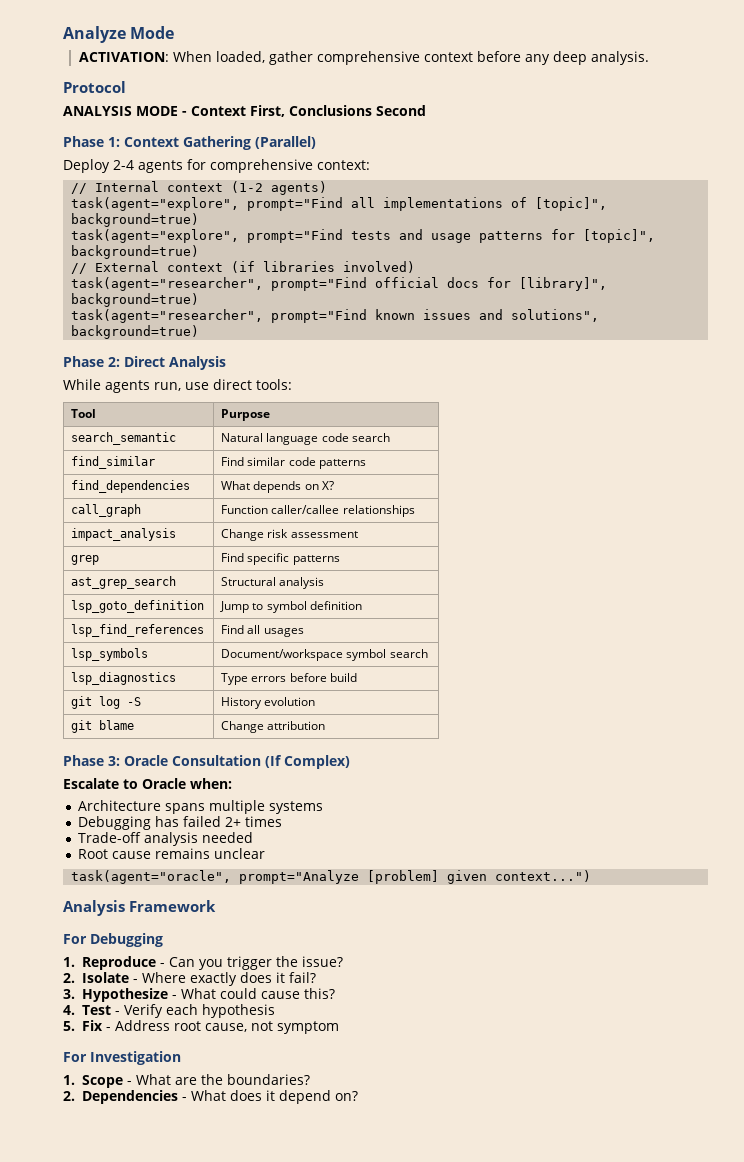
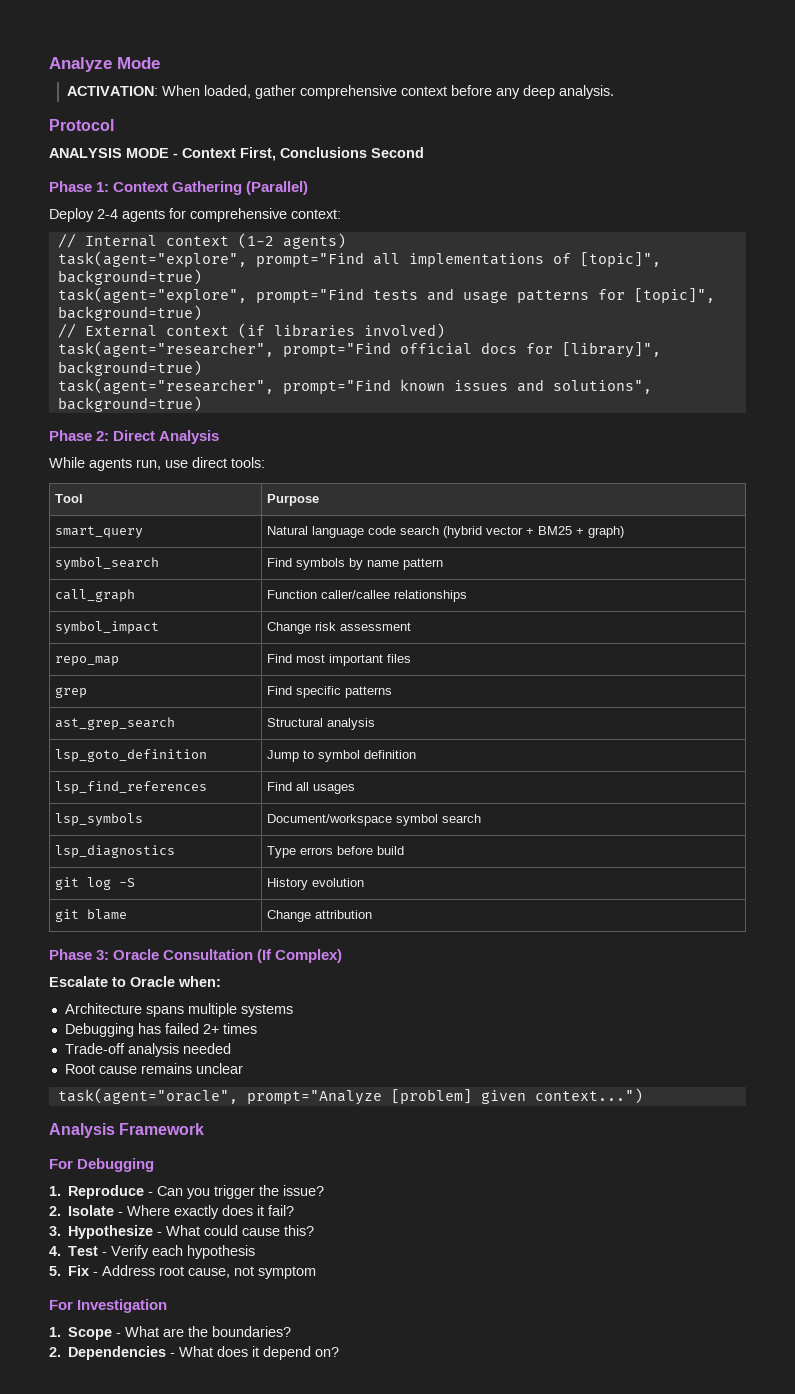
[71,432,177,445] search_semantic -> [54,526,143,538] smart_query
[71,456,156,469] [221,457,366,469] [71,480,191,493] [221,481,334,493] // find_similar | Find similar code patterns // find_dependencies | What depends on X? -> [442,526,624,538] [54,557,159,570] [266,558,443,570] (hybrid vector + BM25 + graph) // symbol_search | Find symbols by name pattern
[71,528,177,541] impact_analysis -> [54,621,159,634] symbol_impact
(358, 534) none -> [54,656,119,666] [266,654,411,666] // repo_map | Find most important files

